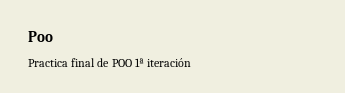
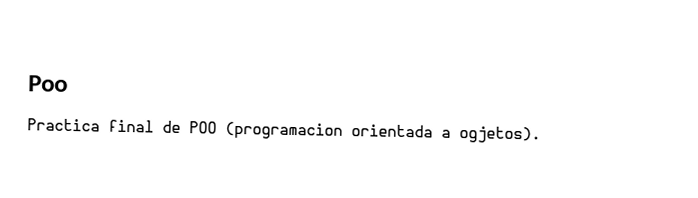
[134,58,192,67] 1ª iteración -> [225,121,541,144] (programacion orientada a ogjetos).

